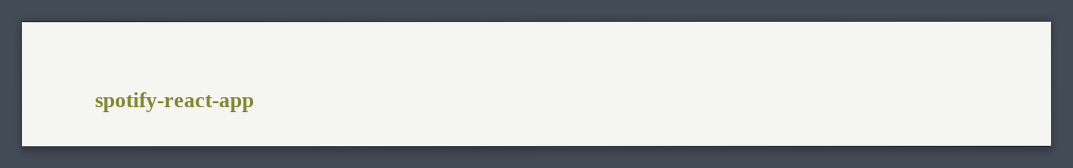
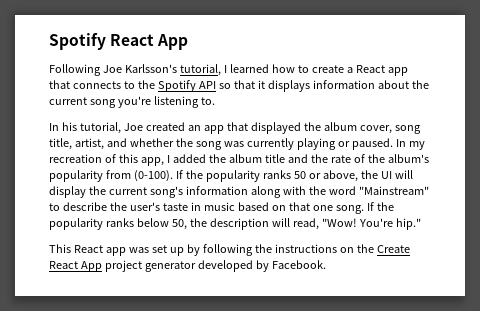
[95,92,255,113] spotify-react-app -> [49,33,189,50] [49,64,408,76] [49,80,429,92] [49,96,215,108] [49,122,421,134] [49,138,425,150] [49,154,429,166] [49,170,413,182] [49,186,429,198] [49,202,394,214] [49,218,421,230] [49,244,410,256] [49,260,326,272] Spotify React App // Following Joe Karlsson's tutorial, I learned how to create a React app that connects to the Spotify API so that it displays information about the current song you're listening to. // In his tutorial, Joe created an app that displayed the album cover, song title, artist, and whether the song was currently playing or paused. In my recreation of this app, I added the album title and the rate of the album's popularity from (0-100). If the popularity ranks 50 or above, the UI will display the current song's information along with the word "Mainstream" to describe the user's taste in music based on that one song. If the popularity ranks below 50, the description will read, "Wow! You're hip." // This React app was set up by following the instructions on the Create React App project generator developed by Facebook.

